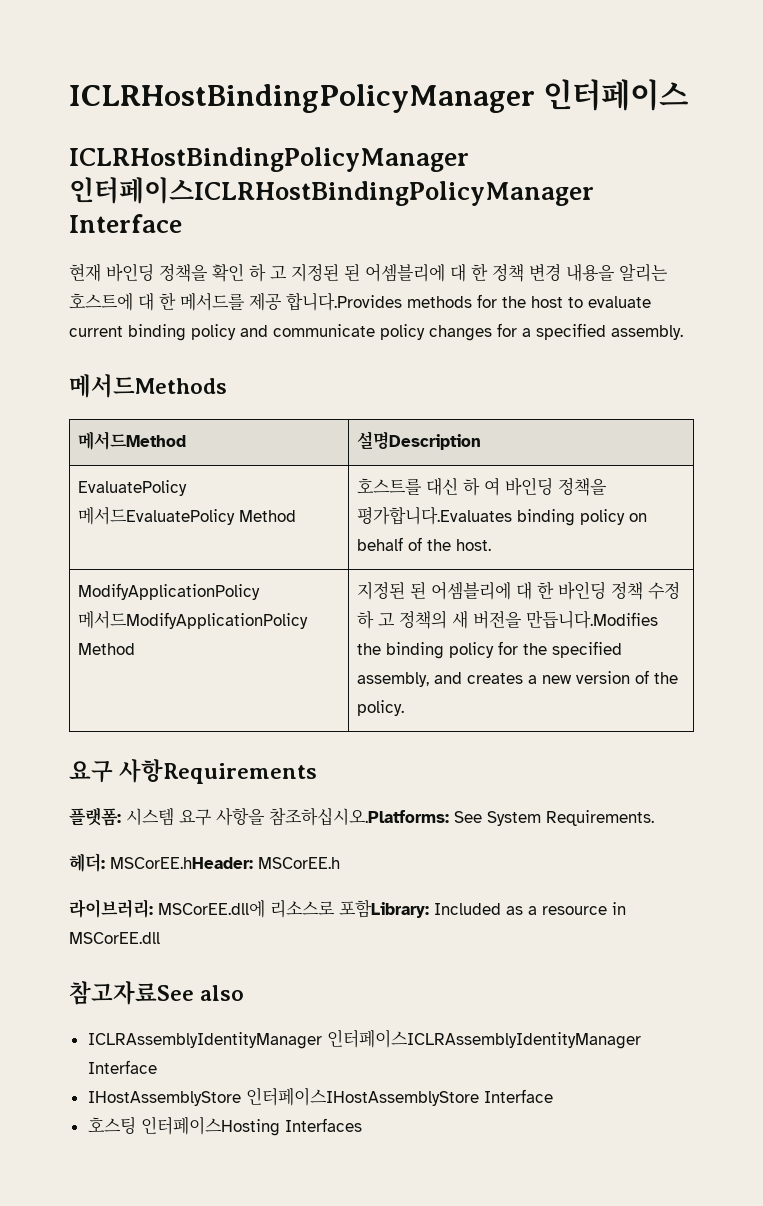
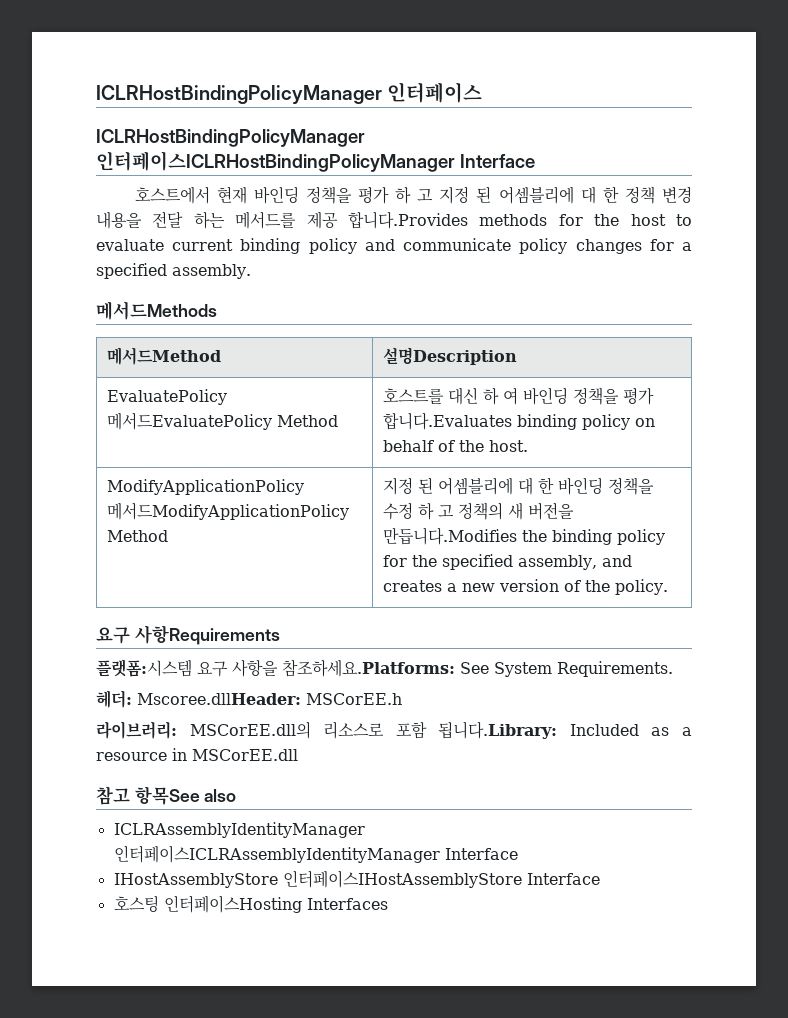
(182, 223) none -> [134,186,210,204] 호스트에서
[212,263,339,282] 확인 하 고 지정된 -> [358,186,470,204] 평가 하 고 지정
[619,264,668,282] [69,292,176,311] 알리는 호스트에 대 한 -> [152,211,225,229] 전달 하는
[356,506,512,525] 평가합니다.Evaluates -> [622,387,654,405] [382,412,512,430] 평가 합니다.Evaluates
[356,582,405,600] 지정된 -> [382,477,413,495] 지정
[610,582,643,600] 정책 -> [607,477,654,495] 정책을
[69,807,174,826] 플랫폼: 시스템 -> [96,659,192,677] 플랫폼:시스템
[269,807,449,826] 참조하십시오.Platforms: -> [282,659,455,677] 참조하세요.Platforms:
[110,857,253,869] MSCorEE.hHeader: -> [137,693,301,705] Mscoree.dllHeader:
[158,899,429,918] MSCorEE.dll에 리소스로 포함Library: -> [189,721,558,739] MSCorEE.dll의 리소스로 포함 됩니다.Library:
[69,981,194,1005] 참고자료See -> [96,786,200,805] 참고 항목See

